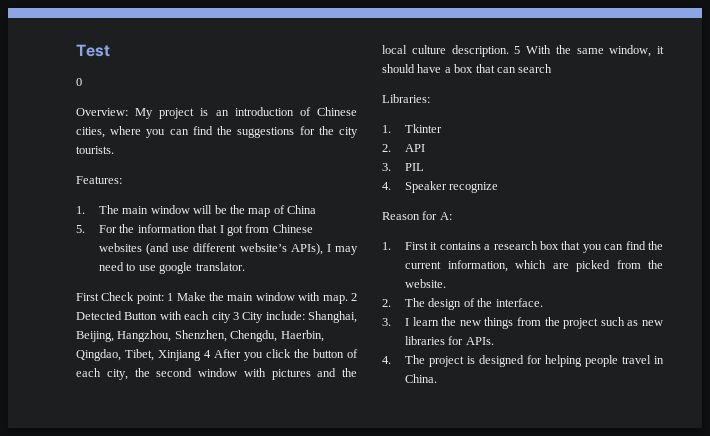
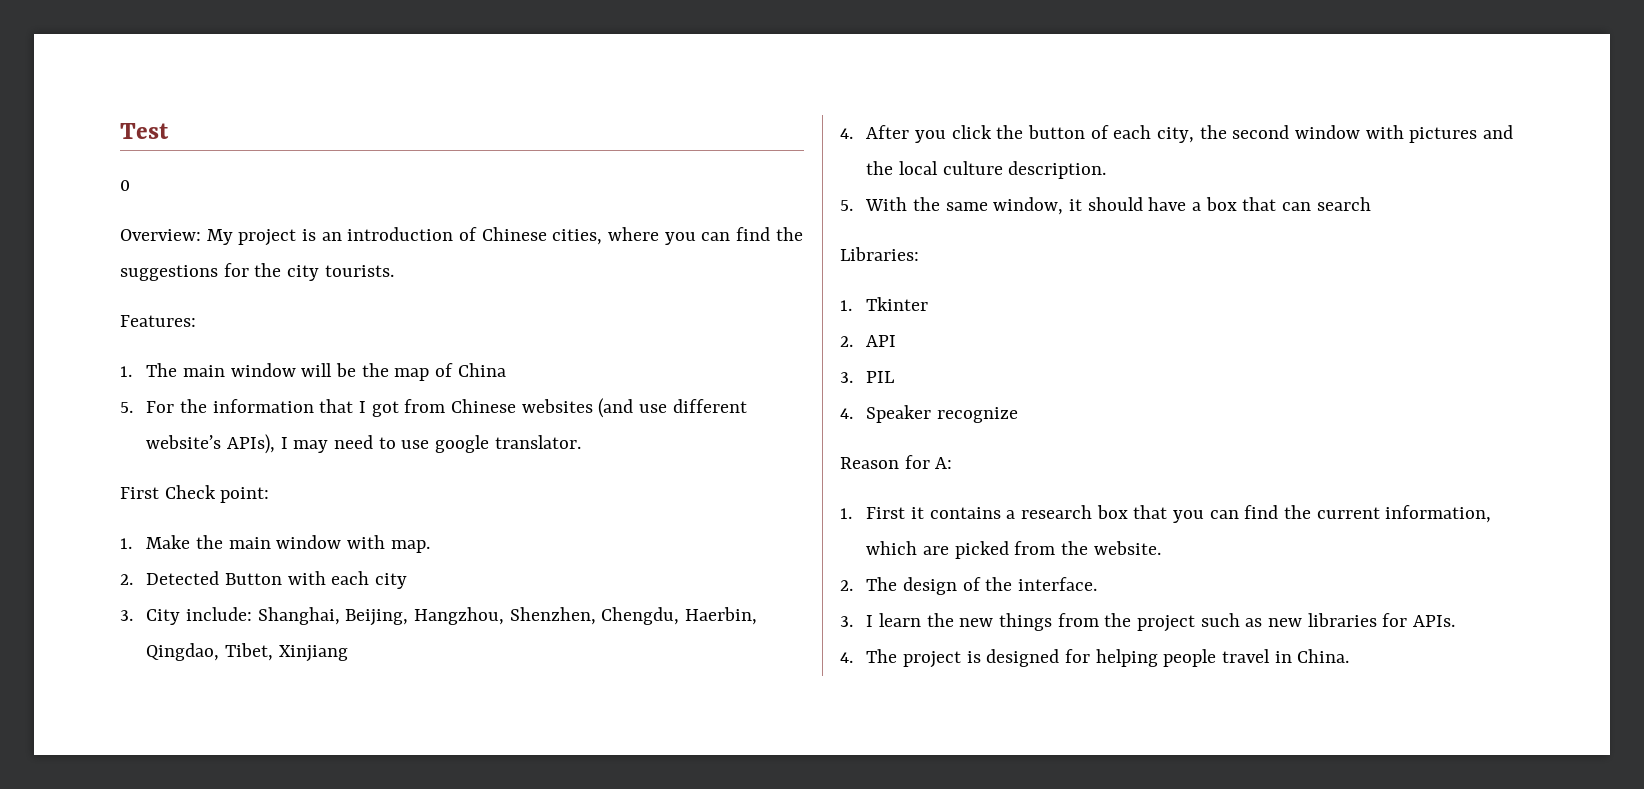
[167,293,174,301] 1 -> [120,538,132,549] // 1.
[351,293,357,301] 2 -> [120,574,133,585] // 2.
[232,312,239,320] 3 -> [120,610,133,621] // 3.
[204,350,211,358] 4 -> [840,128,853,139] // 4.
[514,46,521,54] 5 -> [840,200,853,211] // 5.

